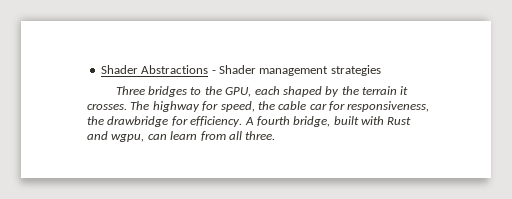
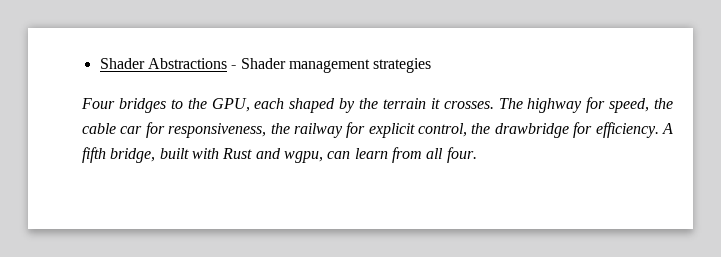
[115,86,145,95] Three -> [81,98,115,109] Four
(104, 120) none -> [293,122,491,138] railway for explicit control, the
[256,116,290,126] fourth -> [82,147,106,163] fifth
[245,131,276,140] three. -> [446,147,477,163] four.

